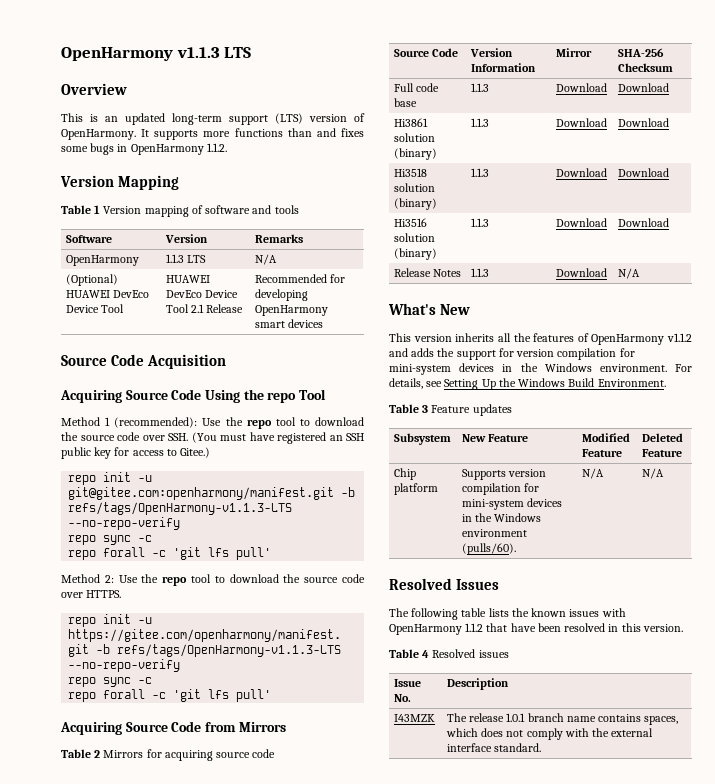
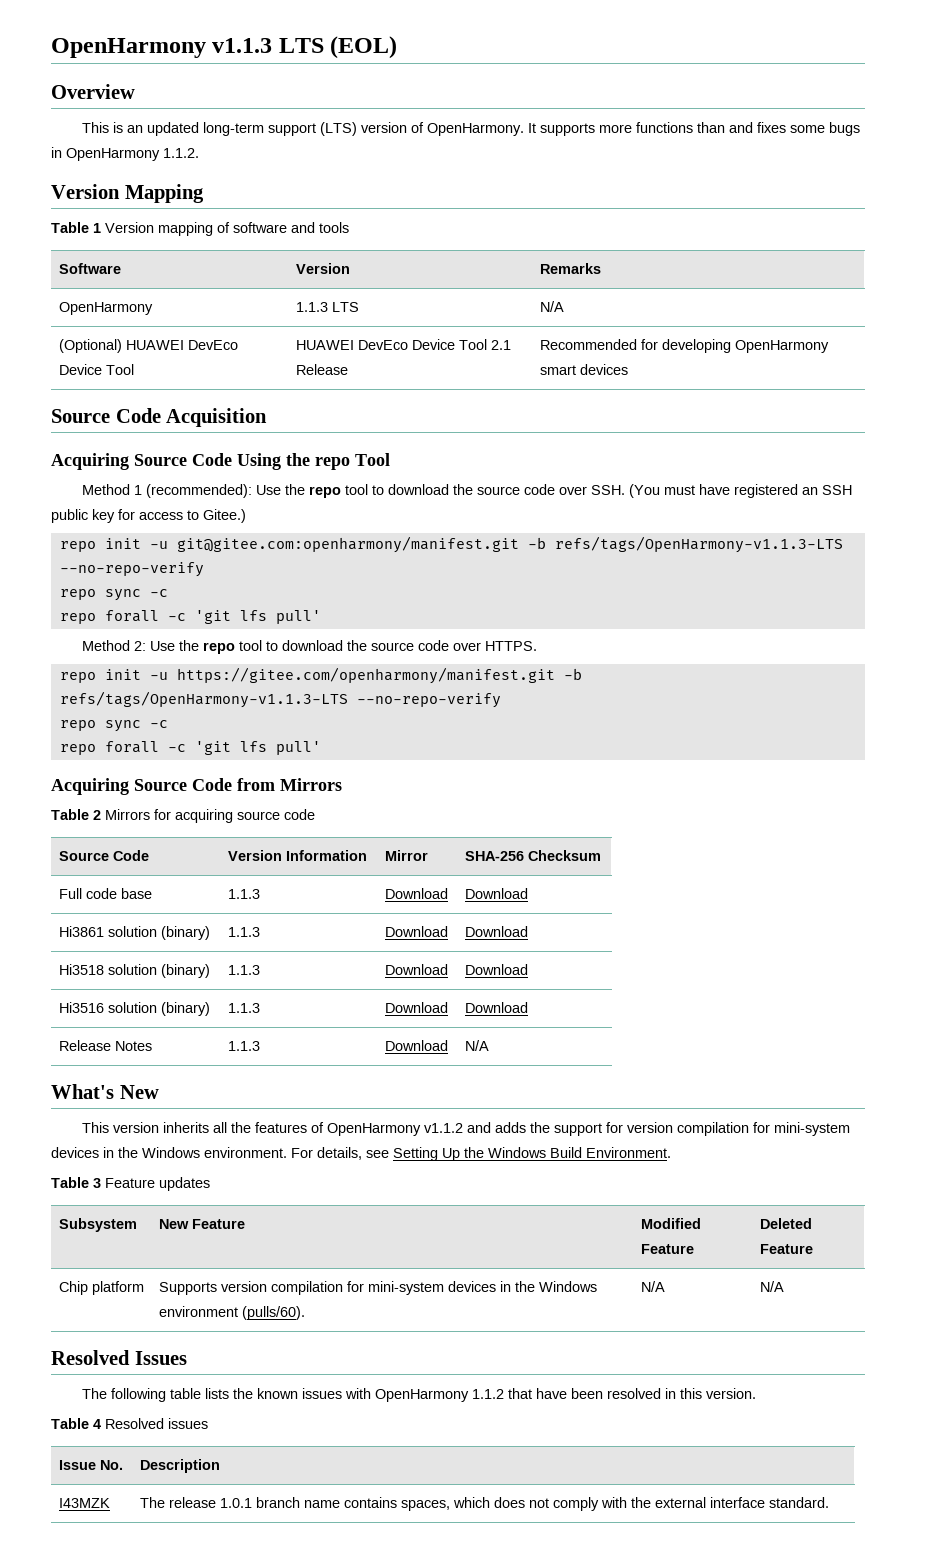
(252, 52) none -> [330,36,398,59] (EOL)

